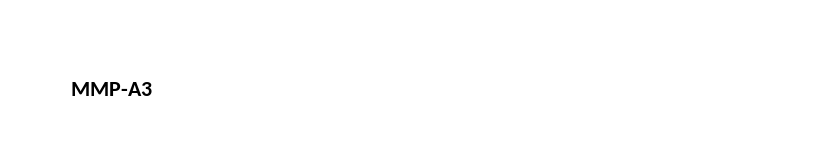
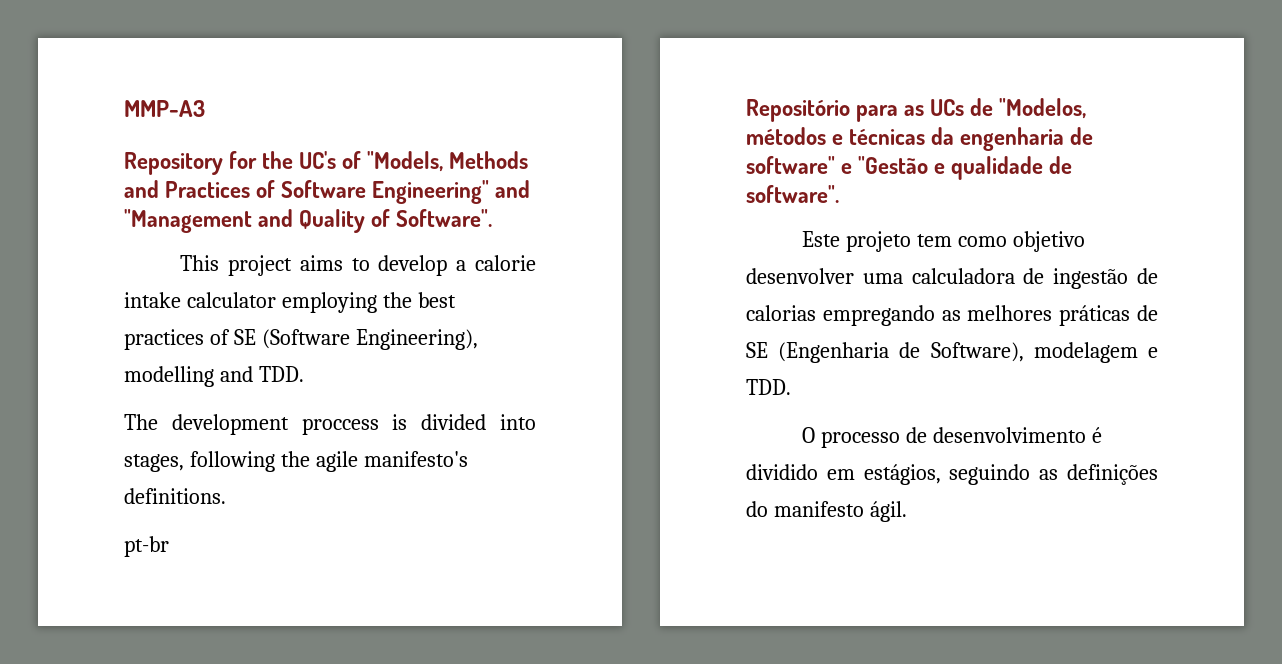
(152, 89) none -> [124,151,529,175] [124,180,531,204] [124,209,493,233] [180,255,536,276] [124,292,456,313] [124,329,478,350] [124,366,304,387] [124,414,536,435] [124,451,468,472] [124,488,226,504] [124,536,169,557] [746,98,1087,122] [746,127,1094,151] [746,156,1073,180] [746,185,839,203] [802,231,1085,252] [746,268,1158,289] [746,305,1158,326] [746,342,1158,363] [746,379,791,395] [802,427,1102,448] [746,464,1158,485] [746,501,907,522] // Repository for the UC's of "Models, Methods and Practices of Software Engineering" and "Management and Quality of Software". // This project aims to develop a calorie intake calculator employing the best practices of SE (Software Engineering), modelling and TDD. // The development proccess is divided into stages, following the agile manifesto's definitions. // pt-br // Repositório para as UCs de "Modelos, métodos e técnicas da engenharia de software" e "Gestão e qualidade de software". // Este projeto tem como objetivo desenvolver uma calculadora de ingestão de calorias empregando as melhores práticas de SE (Engenharia de Software), modelagem e TDD. // O processo de desenvolvimento é dividido em estágios, seguindo as definições do manifesto ágil.

